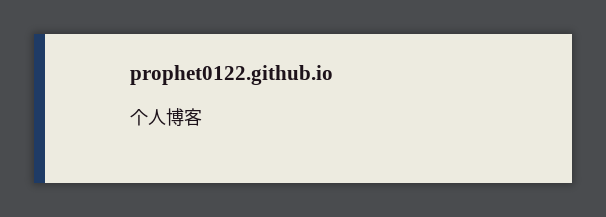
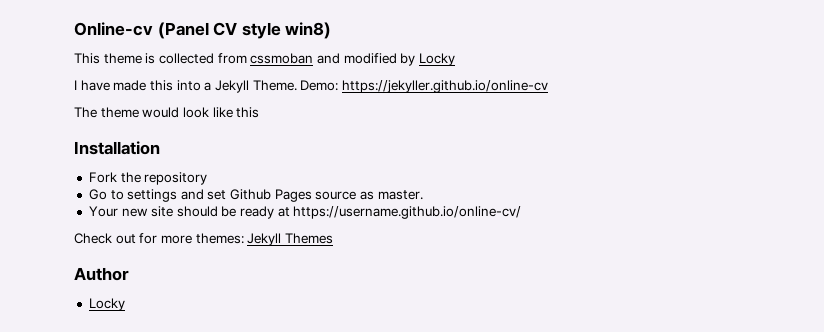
[130,65,333,85] [130,108,202,126] prophet0122.github.io // 个人博客 -> [74,22,332,39] [74,53,455,66] [74,80,548,93] [74,107,260,118] [74,141,160,155] [88,172,208,185] [88,189,423,202] [88,206,522,219] [74,233,333,246] [74,267,129,281] [88,298,125,311] Online-cv (Panel CV style win8) // This theme is collected from cssmoban and modified by Locky // I have made this into a Jekyll Theme. Demo: https://jekyller.github.io/online-cv // The theme would look like this // Installation // Fork the repository // Go to settings and set Github Pages source as master. // Your new site should be ready at https://username.github.io/online-cv/ // Check out for more themes: Jekyll Themes // Author // Locky

